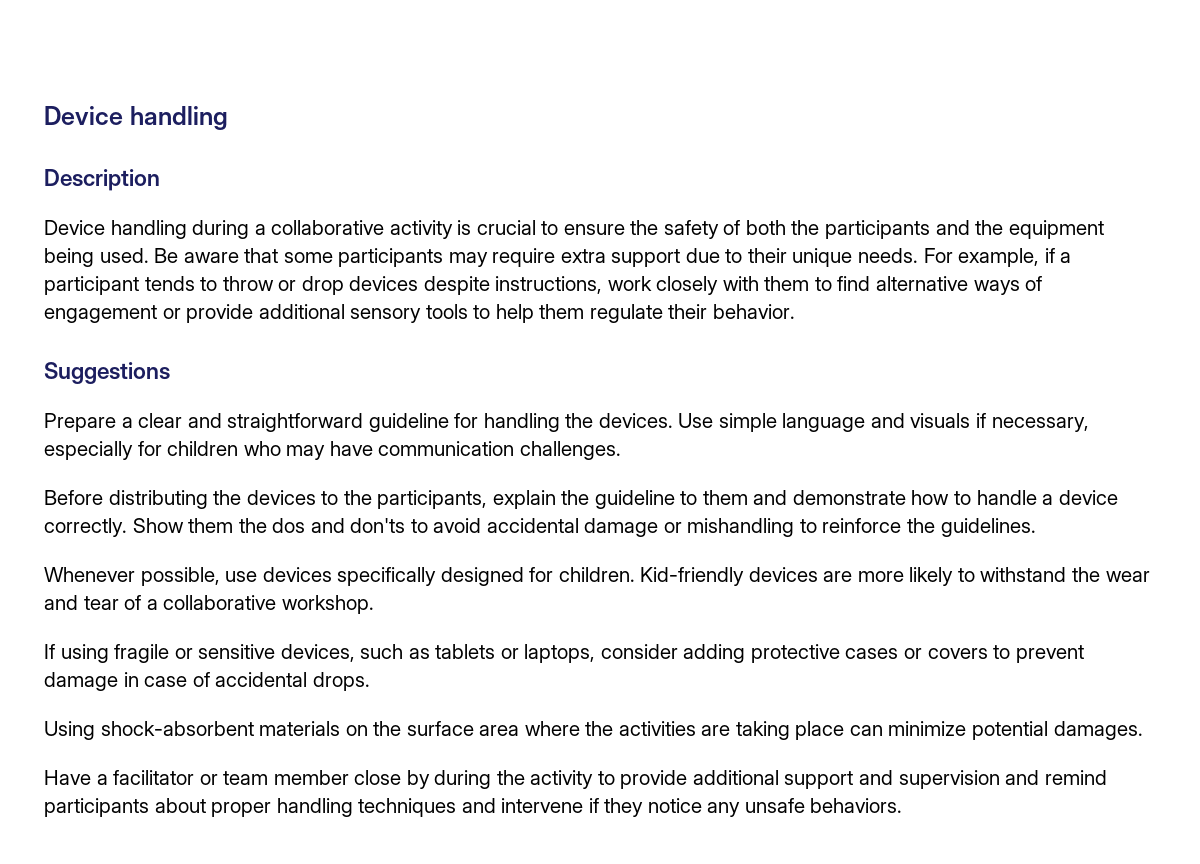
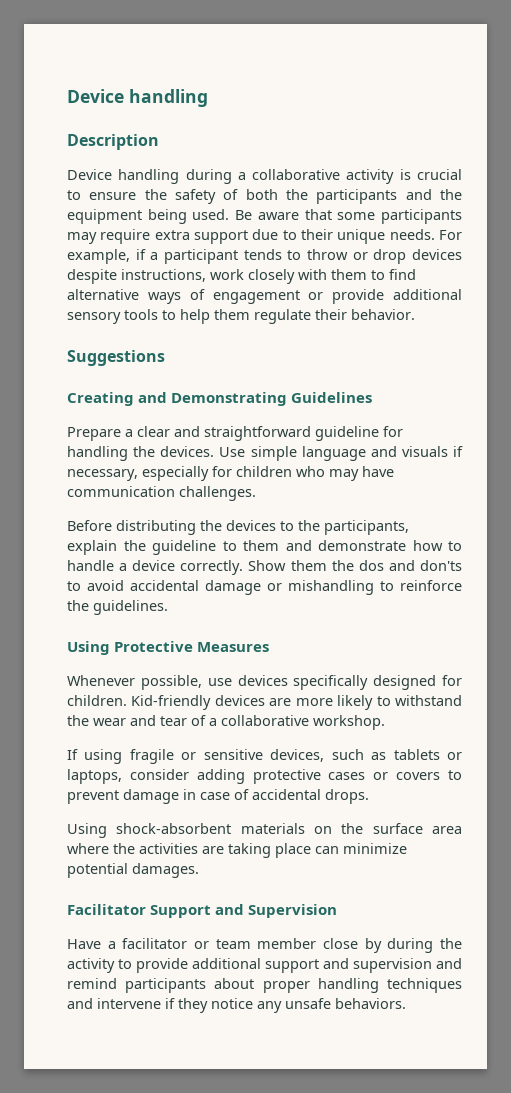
(170, 373) none -> [67,392,373,406] // Creating and Demonstrating Guidelines
(1036, 527) none -> [67,641,270,655] // Using Protective Measures
(1143, 730) none -> [67,904,338,918] // Facilitator Support and Supervision

